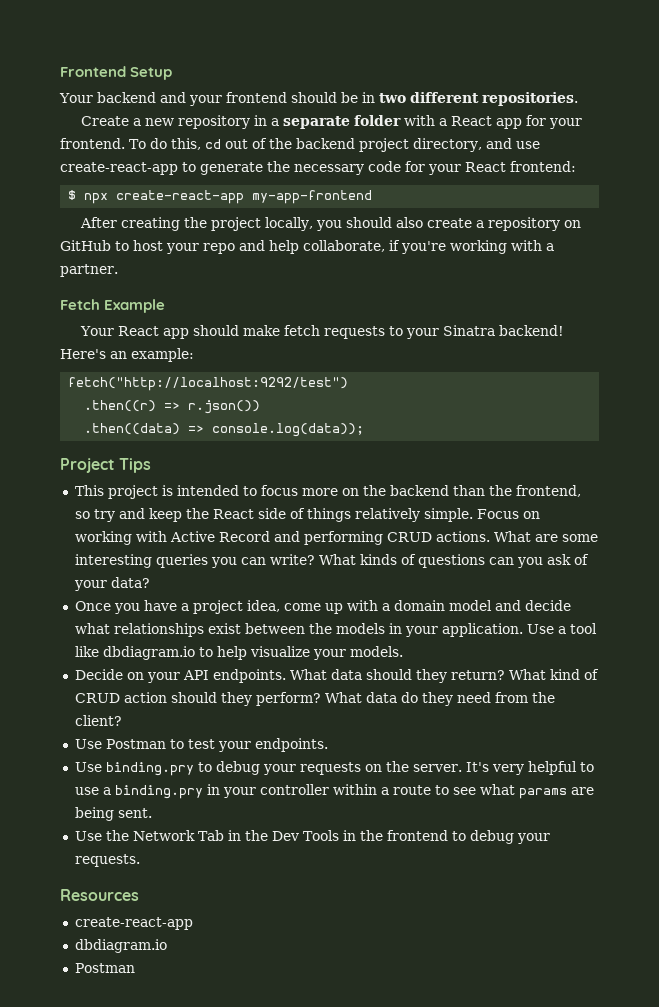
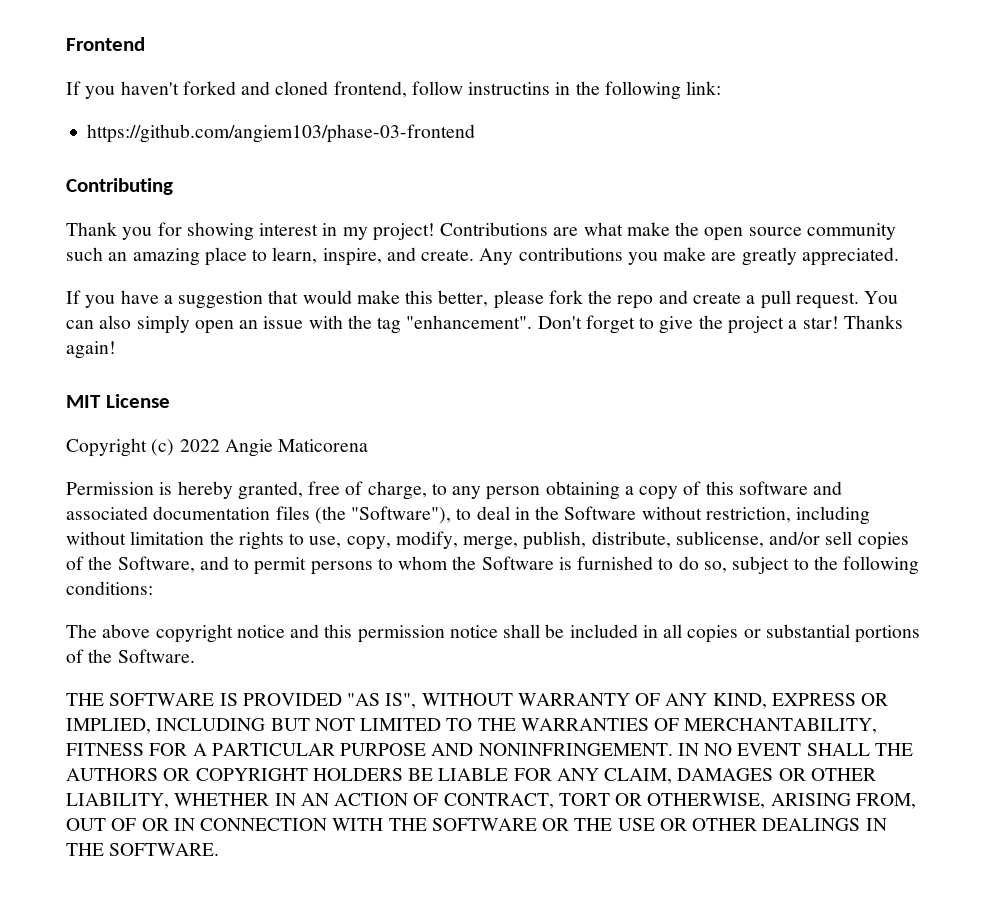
[130,67,173,80] [59,92,578,106] [81,115,583,129] [60,138,540,152] [60,161,576,175] [68,190,373,204] [80,217,582,231] [60,240,554,254] [60,264,118,277] [60,299,166,313] [80,325,565,339] [60,348,194,362] [68,377,349,391] [84,400,261,414] [84,423,365,437] [60,458,152,473] [74,485,581,499] [74,508,540,522] [74,531,598,545] [74,554,589,568] [73,577,150,591] [74,600,571,614] [74,623,597,637] [74,646,403,660] [74,669,599,683] [74,692,555,706] [74,715,122,726] [74,738,328,752] [74,761,594,776] [74,784,594,799] [74,807,152,821] [74,830,550,844] [74,854,140,867] [60,889,139,901] [74,917,193,930] [74,939,167,953] [74,963,135,973] Setup // Your backend and your frontend should be in two different repositories. // Create a new repository in a separate folder with a React app for your frontend. To do this, cd out of the backend project directory, and use create-react-app to generate the necessary code for your React frontend: // $ npx create-react-app my-app-frontend // After creating the project locally, you should also create a repository on GitHub to host your repo and help collaborate, if you're working with a partner. // Fetch Example // Your React app should make fetch requests to your Sinatra backend! Here's an example: // fetch("http://localhost:9292/test") // .then((r) => r.json()) // .then((data) => console.log(data)); // Project Tips // This project is intended to focus more on the backend than the frontend, so try and keep the React side of things relatively simple. Focus on working with Active Record and performing CRUD actions. What are some interesting queries you can write? What kinds of questions can you ask of your data? // Once you have a project idea, come up with a domain model and decide what relationships exist between the models in your application. Use a tool like dbdiagram.io to help visualize your models. // Decide on your API endpoints. What data should they return? What kind of CRUD action should they perform? What data do they need from the client? // Use Postman to test your endpoints. // Use binding.pry to debug your requests on the server. It's very helpful to use a binding.pry in your controller within a route to see what params are being sent. // Use the Network Tab in the Dev Tools in the frontend to debug your requests. // Resources // create-react-app // dbdiagram.io // Postman -> [66,81,722,100] [87,124,476,143] [66,178,173,195] [66,222,896,241] [66,247,899,266] [66,290,899,309] [66,315,903,334] [66,341,116,359] [66,394,170,408] [66,438,369,457] [66,481,843,500] [66,506,871,525] [66,531,909,550] [66,556,920,575] [66,581,153,595] [66,624,921,643] [66,649,195,663] [66,693,889,709] [66,718,878,734] [66,743,913,756] [66,768,876,784] [66,793,916,809] [66,818,887,831] [66,843,220,856] // If you haven't forked and cloned frontend, follow instructins in the following link: // https://github.com/angiem103/phase-03-frontend // Contributing // Thank you for showing interest in my project! Contributions are what make the open source community such an amazing place to learn, inspire, and create. Any contributions you make are greatly appreciated. // If you have a suggestion that would make this better, please fork the repo and create a pull request. You can also simply open an issue with the tag "enhancement". Don't forget to give the project a star! Thanks again! // MIT License // Copyright (c) 2022 Angie Maticorena // Permission is hereby granted, free of charge, to any person obtaining a copy of this software and associated documentation files (the "Software"), to deal in the Software without restriction, including without limitation the rights to use, copy, modify, merge, publish, distribute, sublicense, and/or sell copies of the Software, and to permit persons to whom the Software is furnished to do so, subject to the following conditions: // The above copyright notice and this permission notice shall be included in all copies or substantial portions of the Software. // THE SOFTWARE IS PROVIDED "AS IS", WITHOUT WARRANTY OF ANY KIND, EXPRESS OR IMPLIED, INCLUDING BUT NOT LIMITED TO THE WARRANTIES OF MERCHANTABILITY, FITNESS FOR A PARTICULAR PURPOSE AND NONINFRINGEMENT. IN NO EVENT SHALL THE AUTHORS OR COPYRIGHT HOLDERS BE LIABLE FOR ANY CLAIM, DAMAGES OR OTHER LIABILITY, WHETHER IN AN ACTION OF CONTRACT, TORT OR OTHERWISE, ARISING FROM, OUT OF OR IN CONNECTION WITH THE SOFTWARE OR THE USE OR OTHER DEALINGS IN THE SOFTWARE.

